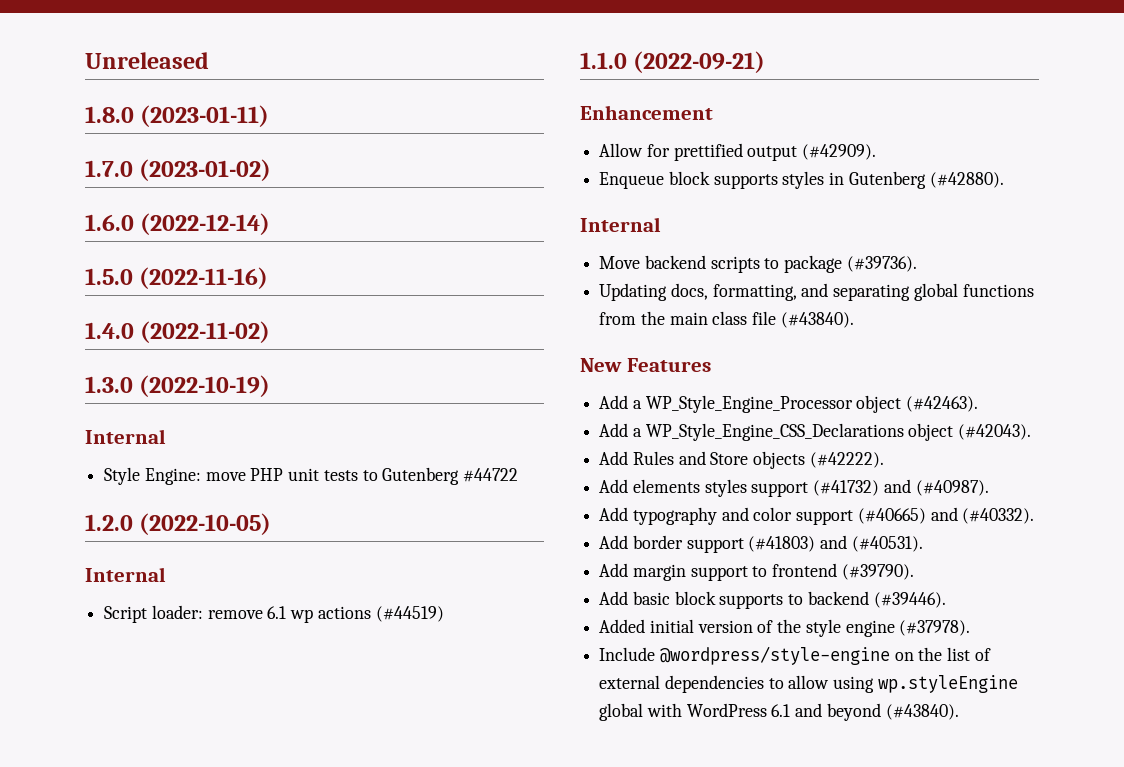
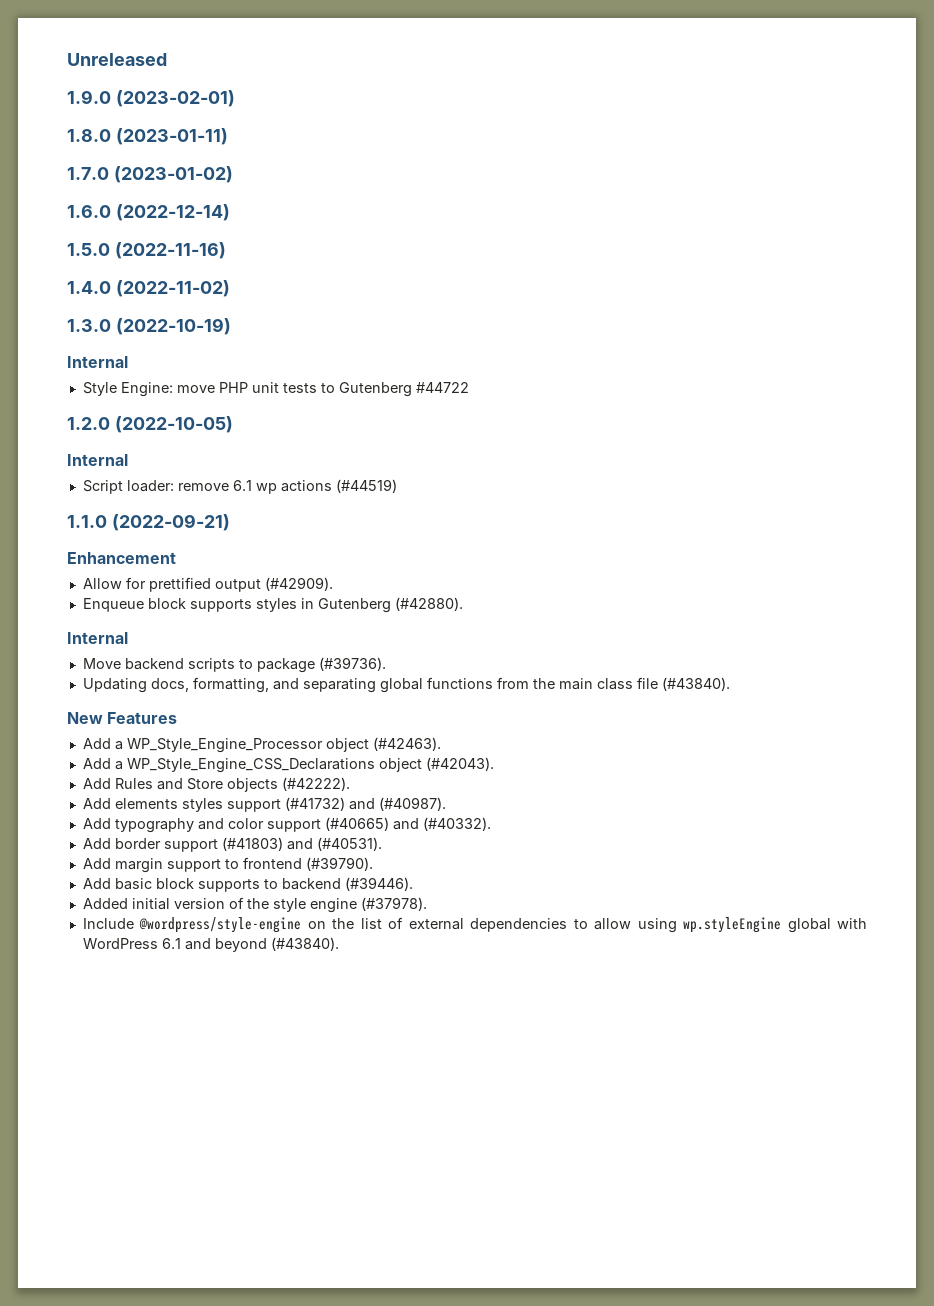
(209, 60) none -> [67,90,235,107] // 1.9.0 (2023-02-01)

